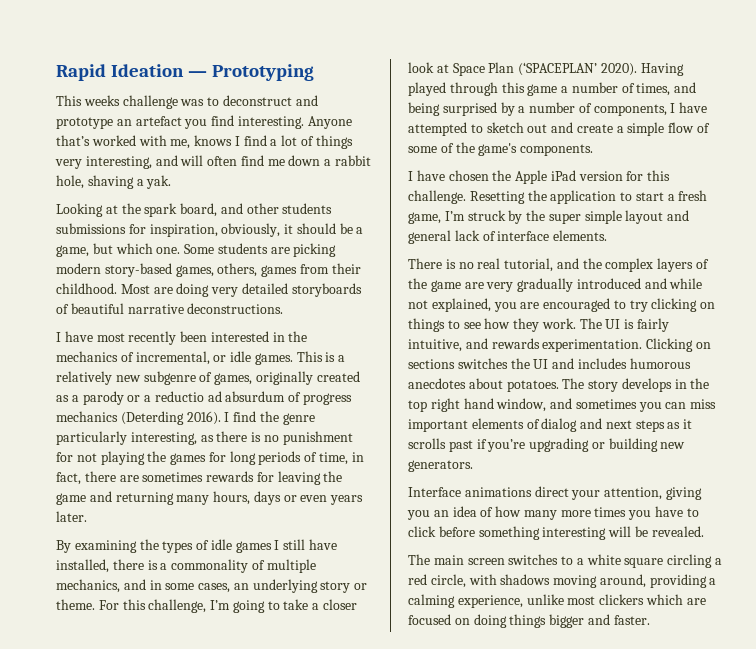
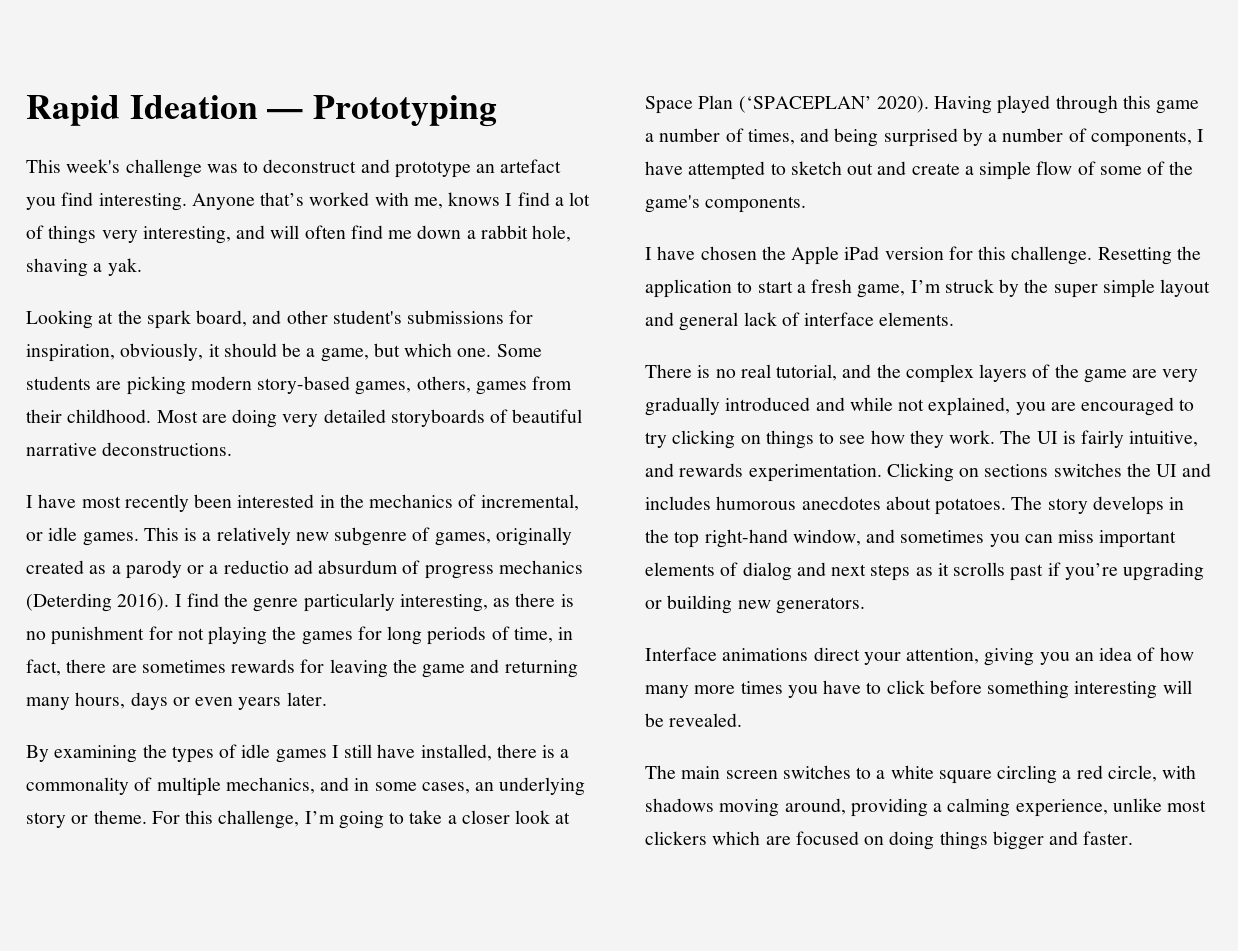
[83,95,120,106] weeks -> [66,159,121,173] week's
[282,203,333,214] students -> [332,310,402,324] student's
[430,398,494,412] right hand -> [704,529,788,548] right-hand

